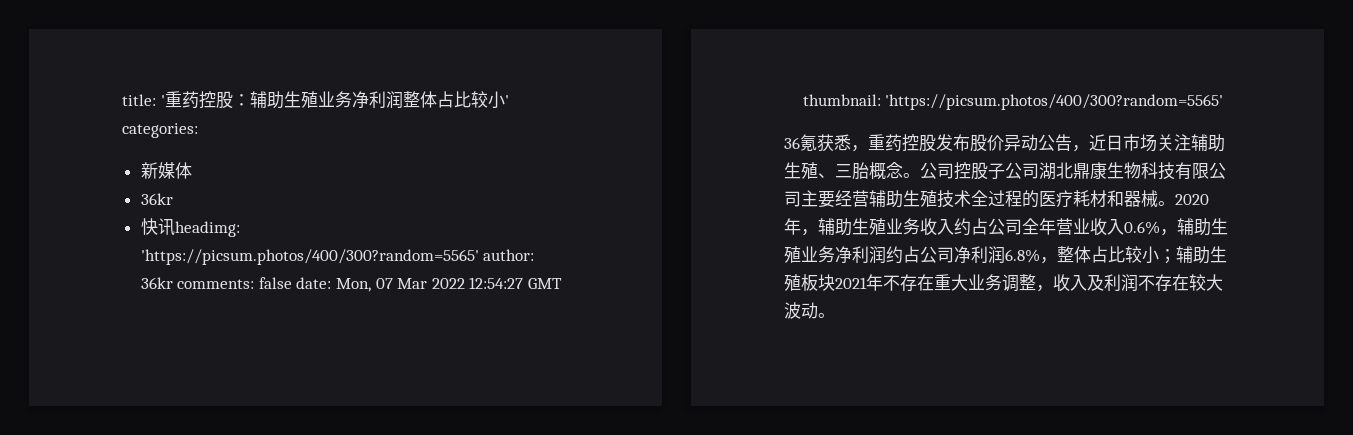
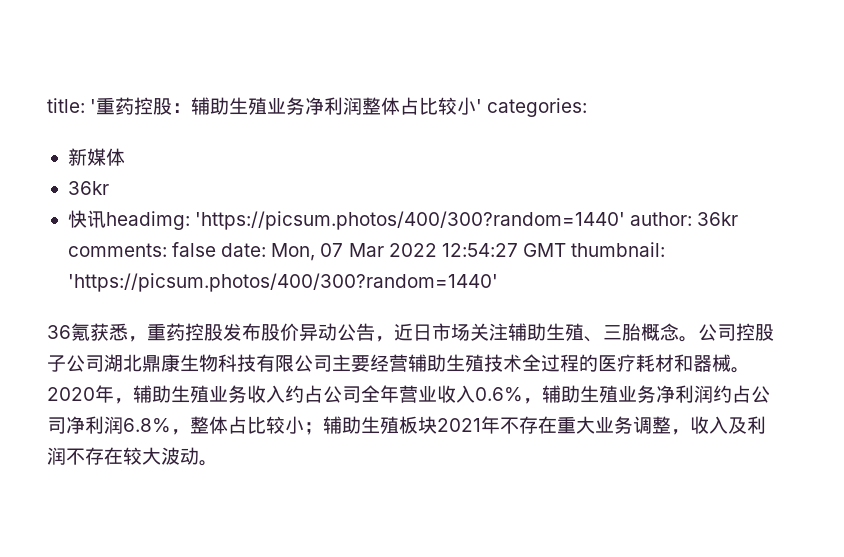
[140,249,479,265] 'https://picsum.photos/400/300?random=5565' -> [195,211,626,230] 'https://picsum.photos/400/300?random=1440'
[885,94,1224,110] 'https://picsum.photos/400/300?random=5565' -> [67,273,498,292] 'https://picsum.photos/400/300?random=1440'

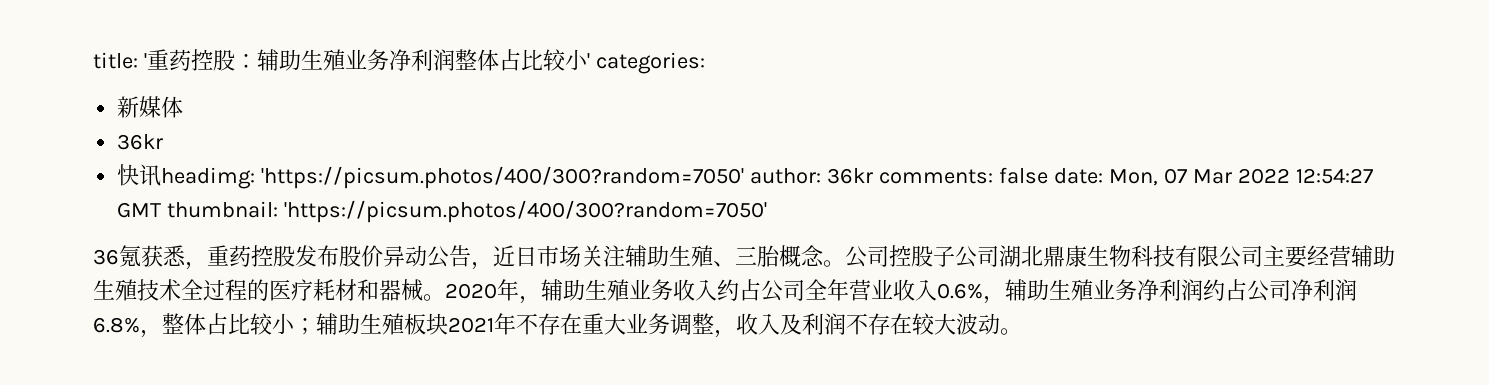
[195,211,626,230] 'https://picsum.photos/400/300?random=1440' -> [261,166,745,189] 'https://picsum.photos/400/300?random=7050'
[67,273,498,292] 'https://picsum.photos/400/300?random=1440' -> [284,200,768,223] 'https://picsum.photos/400/300?random=7050'

